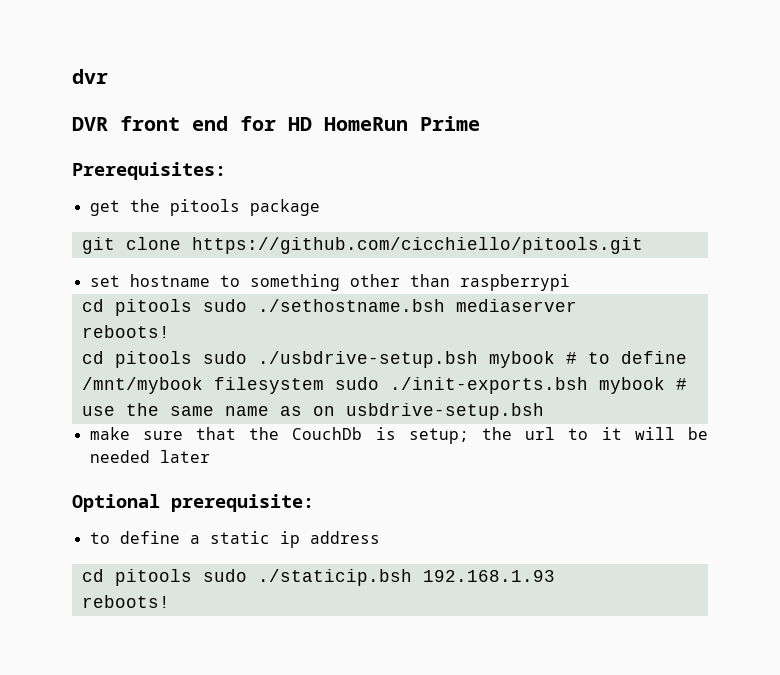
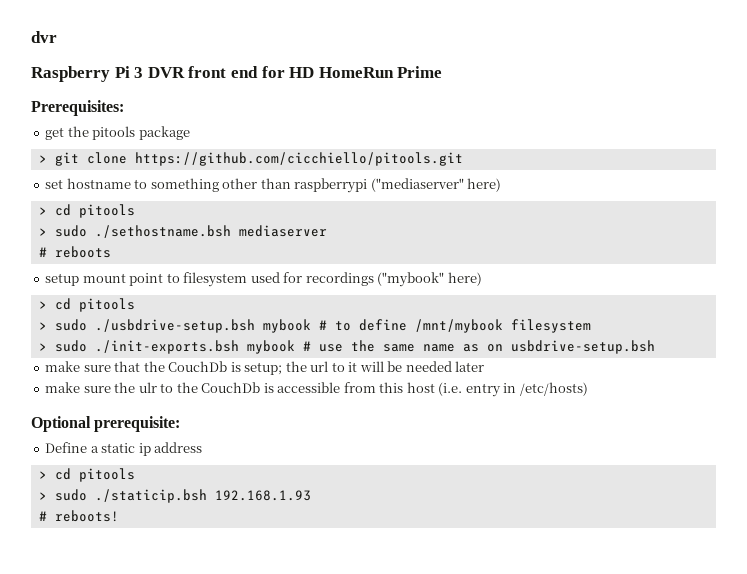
(108, 76) none -> [31,66,144,82] Raspberry Pi 3
(320, 207) none -> [38,155,47,163] >
[81,299,192,316] // cd pitools -> [370,178,502,192] [38,204,135,218] [38,228,47,236] ("mediaserver" here) // > cd pitools // >
[81,325,170,338] [81,351,192,368] reboots! // cd pitools -> [38,246,111,258] [45,272,482,287] [38,298,135,312] [38,322,47,330] # reboots // setup mount point to filesystem used for recordings ("mybook" here) // > cd pitools // >
(324, 385) none -> [38,343,47,351] // >
(210, 456) none -> [45,382,588,397] // make sure the ulr to the CouchDb is accessible from this host (i.e. entry in /etc/hosts)
[89,531,180,544] to define -> [45,442,88,453] Define
[81,569,192,586] cd pitools -> [38,468,135,482] [38,492,47,500] > cd pitools // >
(555, 576) none -> [38,511,47,521] #

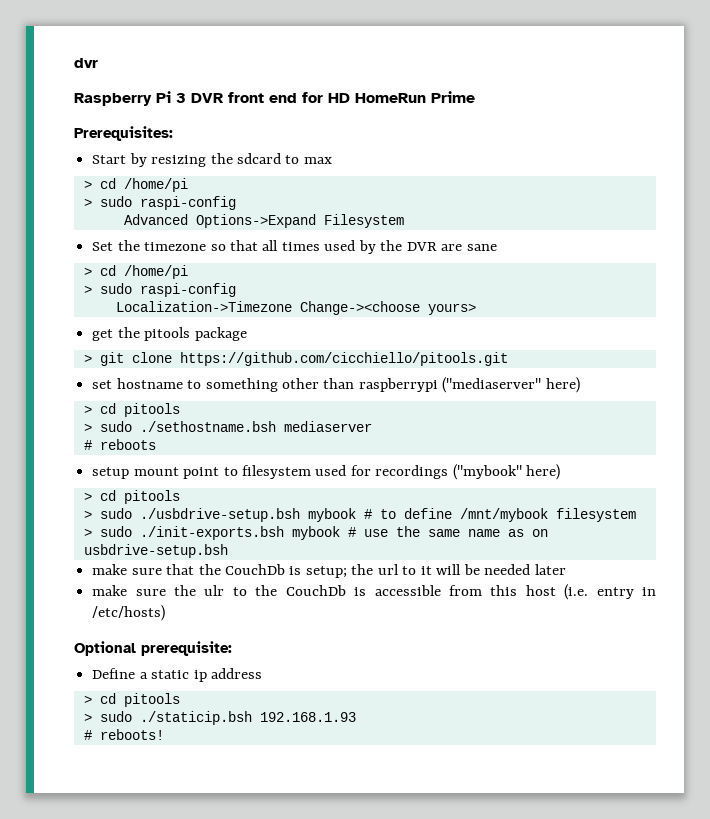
(124, 108) none -> [92,153,332,167] [83,178,188,192] [83,196,236,210] [123,214,404,228] [92,240,497,254] [83,265,188,279] [83,283,236,297] [115,301,476,315] // Start by resizing the sdcard to max // > cd /home/pi // > sudo raspi-config // Advanced Options->Expand Filesystem // Set the timezone so that all times used by the DVR are sane // > cd /home/pi // > sudo raspi-config // Localization->Timezone Change-><choose yours>

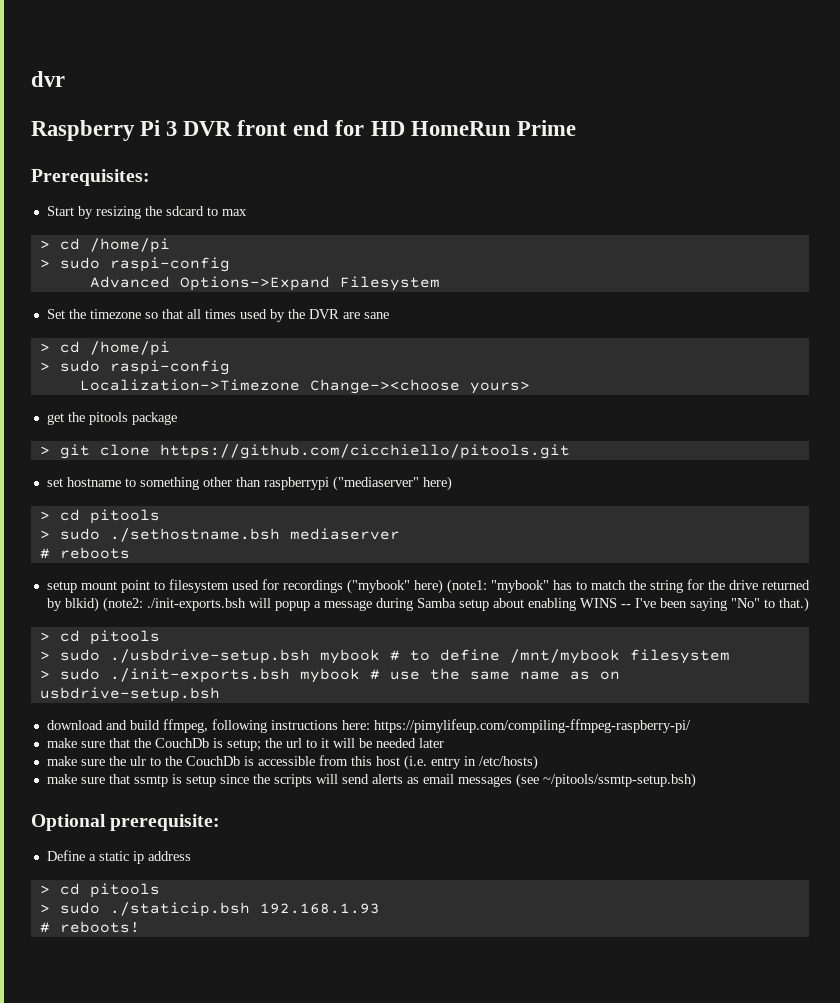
(561, 472) none -> [446,579,810,594] [46,597,809,612] (note1: "mybook" has to match the string for the drive returned by blkid) (note2: ./init-exports.bsh will popup a message during Samba setup about enabling WINS -- I've been saying "No" to that.)
(228, 551) none -> [46,719,691,733] // download and build ffmpeg, following instructions here: https://pimylifeup.com/compiling-ffmpeg-raspberry-pi/
(166, 613) none -> [46,773,696,788] // make sure that ssmtp is setup since the scripts will send alerts as email messages (see ~/pitools/ssmtp-setup.bsh)

